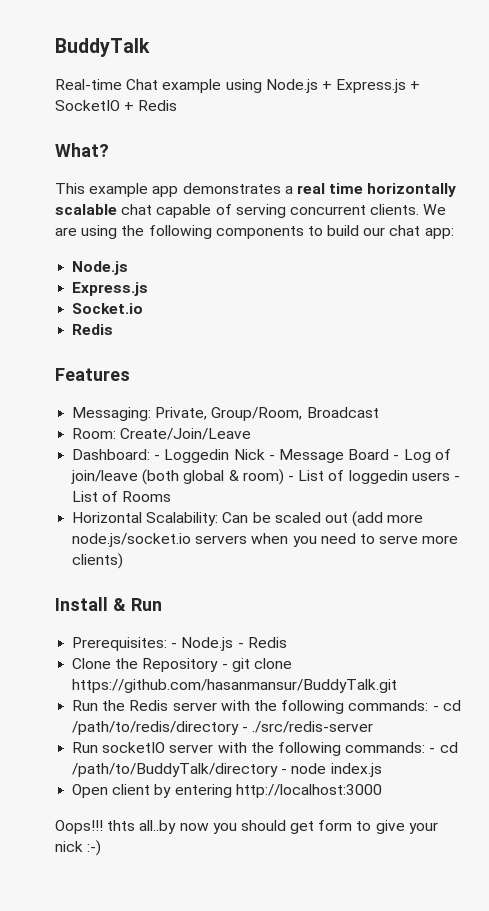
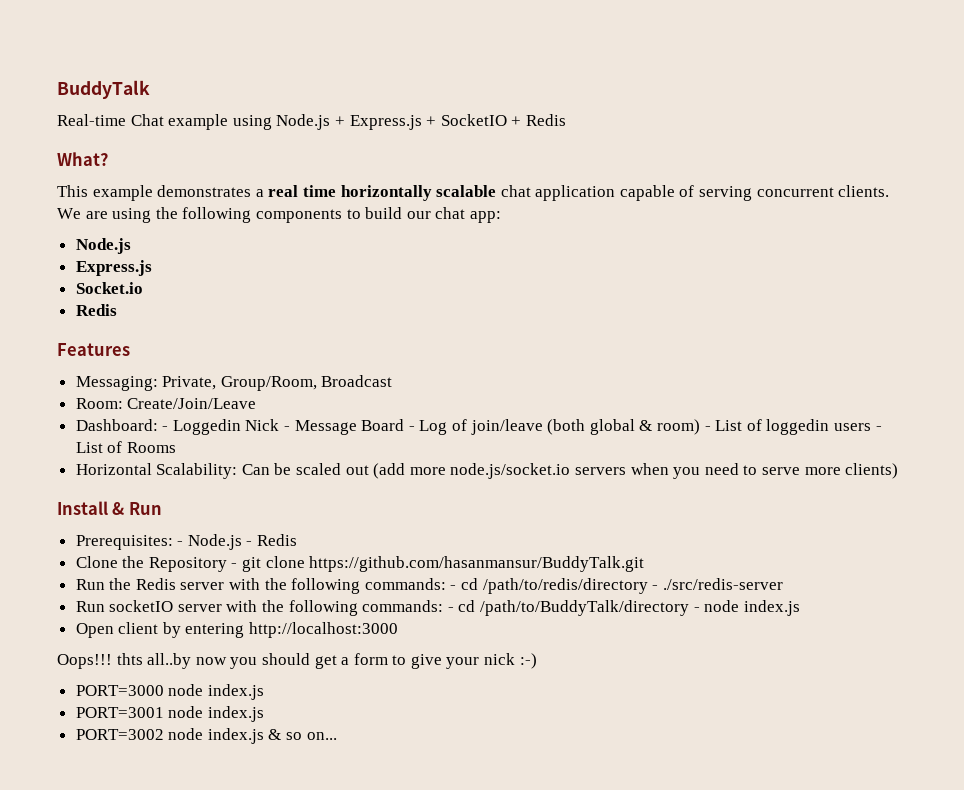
[152,186,179,197] app -> (153, 193) none
(153, 209) none -> [535,185,616,201] application
(315, 827) none -> [341,657,350,665] a
(102, 848) none -> [75,684,264,700] [75,706,264,722] [75,728,337,744] // PORT=3000 node index.js // PORT=3001 node index.js // PORT=3002 node index.js & so on...

